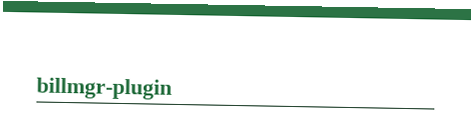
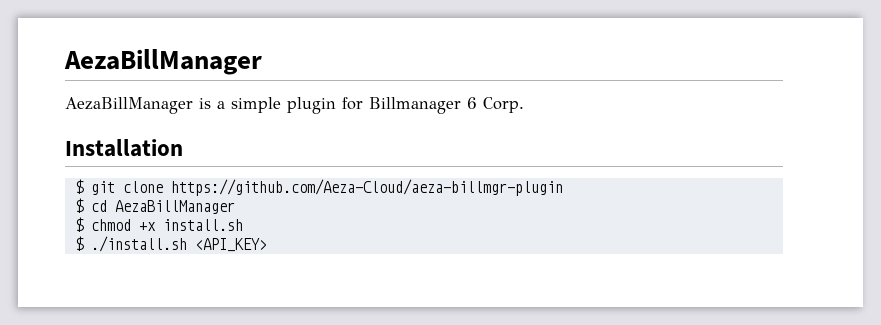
[36,77,172,100] billmgr-plugin -> [64,49,262,75] [65,97,524,114] [65,139,183,157] [74,179,563,196] [74,198,235,214] [74,217,243,232] [74,236,267,252] AezaBillManager // AezaBillManager is a simple plugin for Billmanager 6 Corp. // Installation // $ git clone https://github.com/Aeza-Cloud/aeza-billmgr-plugin // $ cd AezaBillManager // $ chmod +x install.sh // $ ./install.sh <API_KEY>

